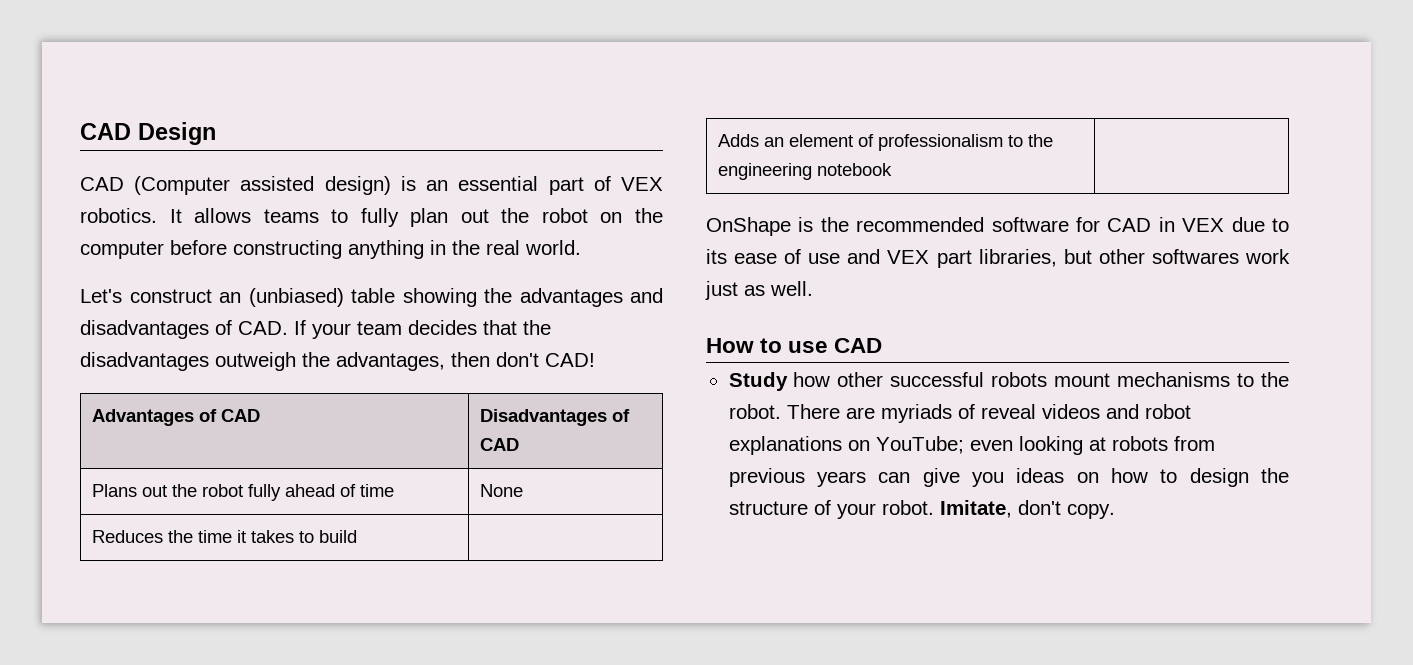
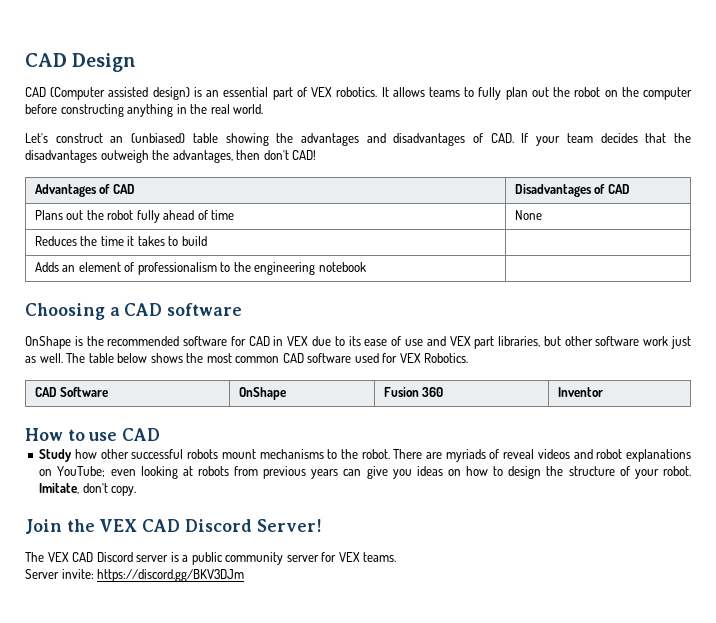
(892, 169) none -> [25,303,243,320] // Choosing a CAD software
[1151,249,1239,264] softwares -> [595,336,640,346] software
(813, 288) none -> [66,353,469,363] [34,387,109,397] [238,387,286,400] [383,387,444,397] [557,387,603,397] The table below shows the most common CAD software used for VEX Robotics. // CAD Software | OnShape | Fusion 360 | Inventor
(1115, 511) none -> [25,519,322,534] [25,552,397,565] [25,569,245,582] // Join the VEX CAD Discord Server! // The VEX CAD Discord server is a public community server for VEX teams. // Server invite: https://discord.gg/BKV3DJm

